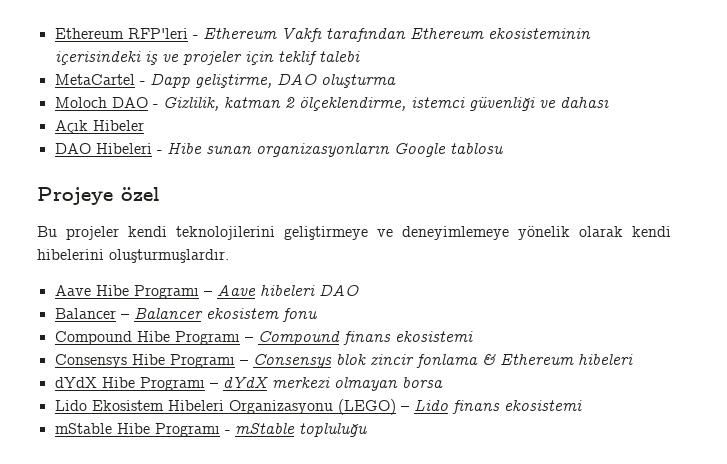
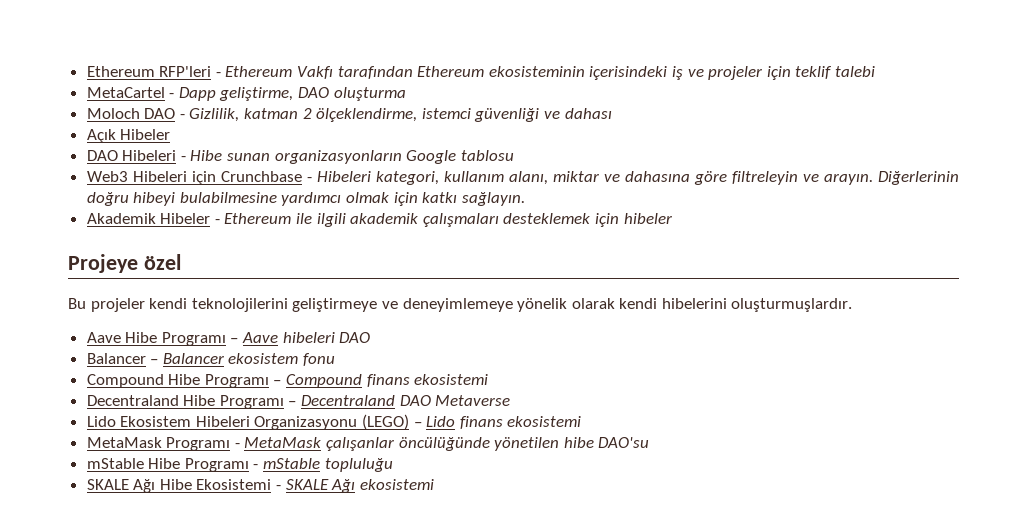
(503, 148) none -> [86,171,959,185] [86,192,525,206] [86,213,672,227] // Web3 Hibeleri için Crunchbase - Hibeleri kategori, kullanım alanı, miktar ve dahasına göre filtreleyin ve arayın. Diğerlerinin doğru hibeyi bulabilmesine yardımcı olmak için katkı sağlayın. // Akademik Hibeler - Ethereum ile ilgili akademik çalışmaları desteklemek için hibeler
[54,354,633,368] [54,376,443,391] Consensys Hibe Programı – Consensys blok zincir fonlama & Ethereum hibeleri // dYdX Hibe Programı – dYdX merkezi olmayan borsa -> [86,395,511,409] Decentraland Hibe Programı – Decentraland DAO Metaverse
(582, 405) none -> [86,437,650,451] // MetaMask Programı - MetaMask çalışanlar öncülüğünde yönetilen hibe DAO'su
(367, 430) none -> [86,479,434,493] // SKALE Ağı Hibe Ekosistemi - SKALE Ağı ekosistemi

